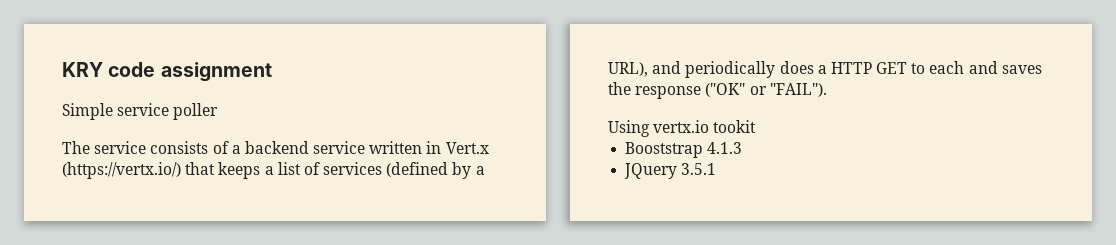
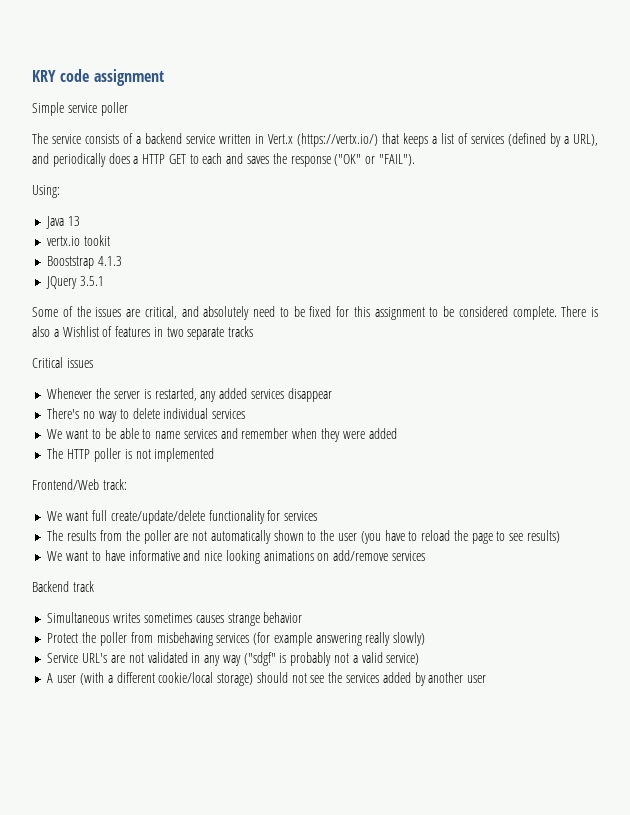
[608,120,650,137] Using -> [32,185,60,198] [46,216,81,229] Using: // Java 13 //
(717, 169) none -> [32,306,598,320] [32,326,254,340] [32,357,93,368] [47,388,332,402] [47,408,246,422] [47,428,397,442] [47,448,215,462] [32,479,127,490] [47,510,318,524] [47,530,560,544] [47,550,425,564] [32,581,94,592] [47,612,303,626] [47,632,426,646] [47,652,420,666] [47,672,487,686] // Some of the issues are critical, and absolutely need to be fixed for this assignment to be considered complete. There is also a Wishlist of features in two separate tracks // Critical issues // Whenever the server is restarted, any added services disappear // There's no way to delete individual services // We want to be able to name services and remember when they were added // The HTTP poller is not implemented // Frontend/Web track: // We want full create/update/delete functionality for services // The results from the poller are not automatically shown to the user (you have to reload the page to see results) // We want to have informative and nice looking animations on add/remove services // Backend track // Simultaneous writes sometimes causes strange behavior // Protect the poller from misbehaving services (for example answering really slowly) // Service URL's are not validated in any way ("sdgf" is probably not a valid service) // A user (with a different cookie/local storage) should not see the services added by another user

